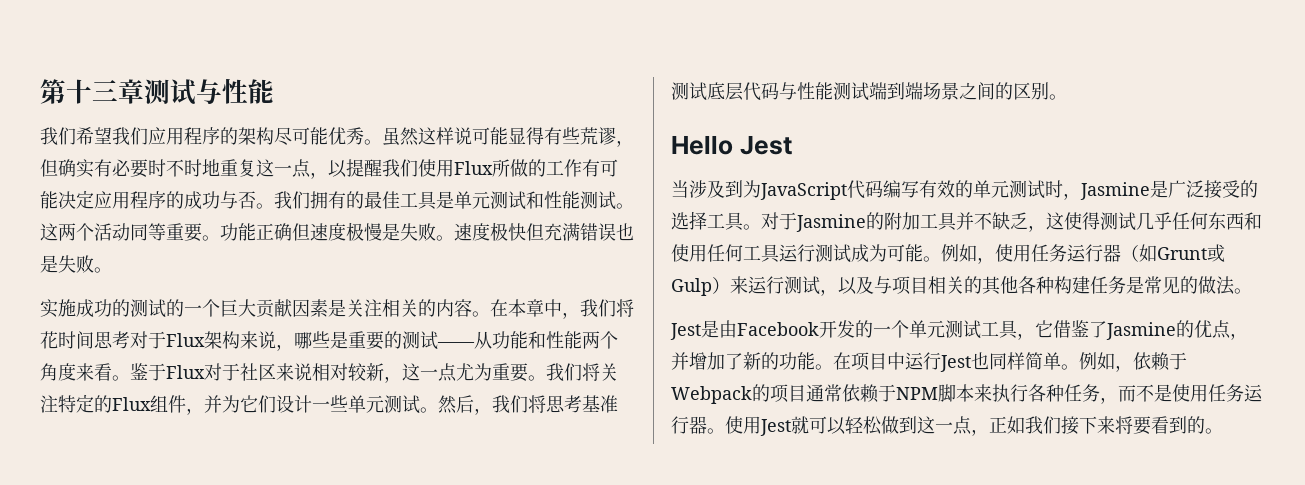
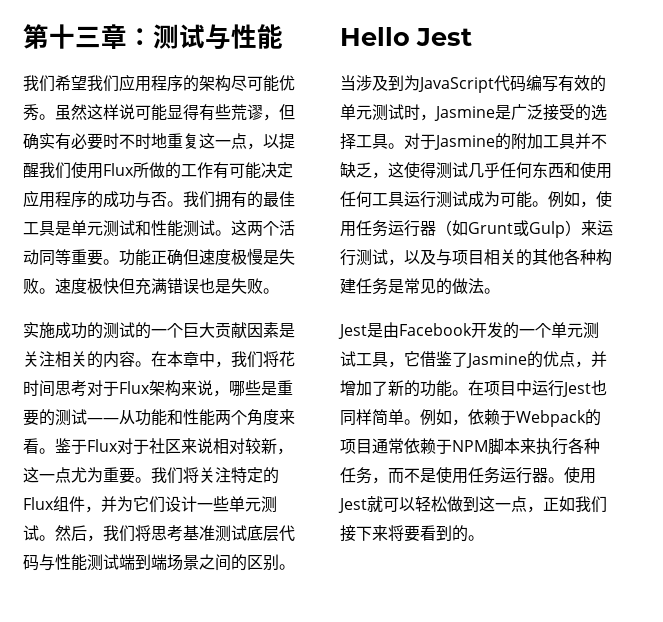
(144, 91) none -> [127,28,153,46] ：

